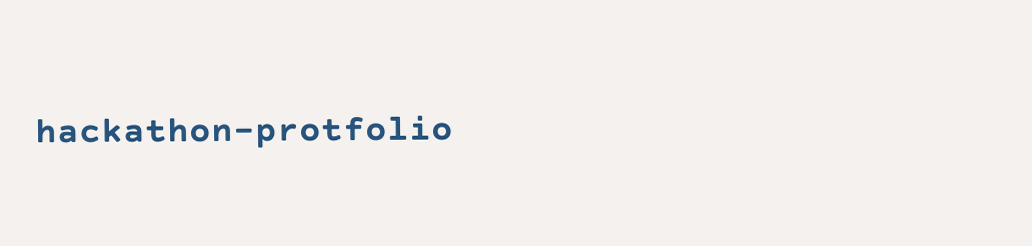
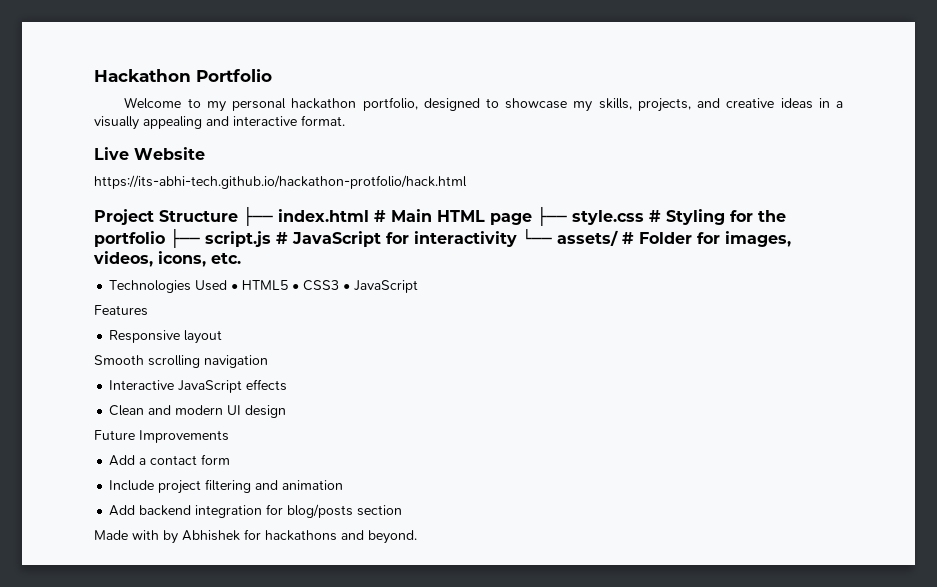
[34,115,454,150] hackathon-protfolio -> [94,69,272,82] [124,97,843,112] [94,115,345,130] [94,147,205,160] [94,175,467,189] [94,206,786,226] [94,228,791,248] [93,251,241,267] [109,280,419,293] [94,305,148,316] [109,330,223,344] [94,355,268,368] [109,379,288,393] [109,405,287,418] [94,430,229,443] [109,454,231,466] [109,479,344,494] [109,504,403,518] [94,529,417,544] Hackathon Portfolio // Welcome to my personal hackathon portfolio, designed to showcase my skills, projects, and creative ideas in a visually appealing and interactive format. // Live Website // https://its-abhi-tech.github.io/hackathon-protfolio/hack.html // Project Structure ├── index.html # Main HTML page ├── style.css # Styling for the portfolio ├── script.js # JavaScript for interactivity └── assets/ # Folder for images, videos, icons, etc. // Technologies Used • HTML5 • CSS3 • JavaScript // Features // Responsive layout // Smooth scrolling navigation // Interactive JavaScript effects // Clean and modern UI design // Future Improvements // Add a contact form // Include project filtering and animation // Add backend integration for blog/posts section // Made with by Abhishek for hackathons and beyond.

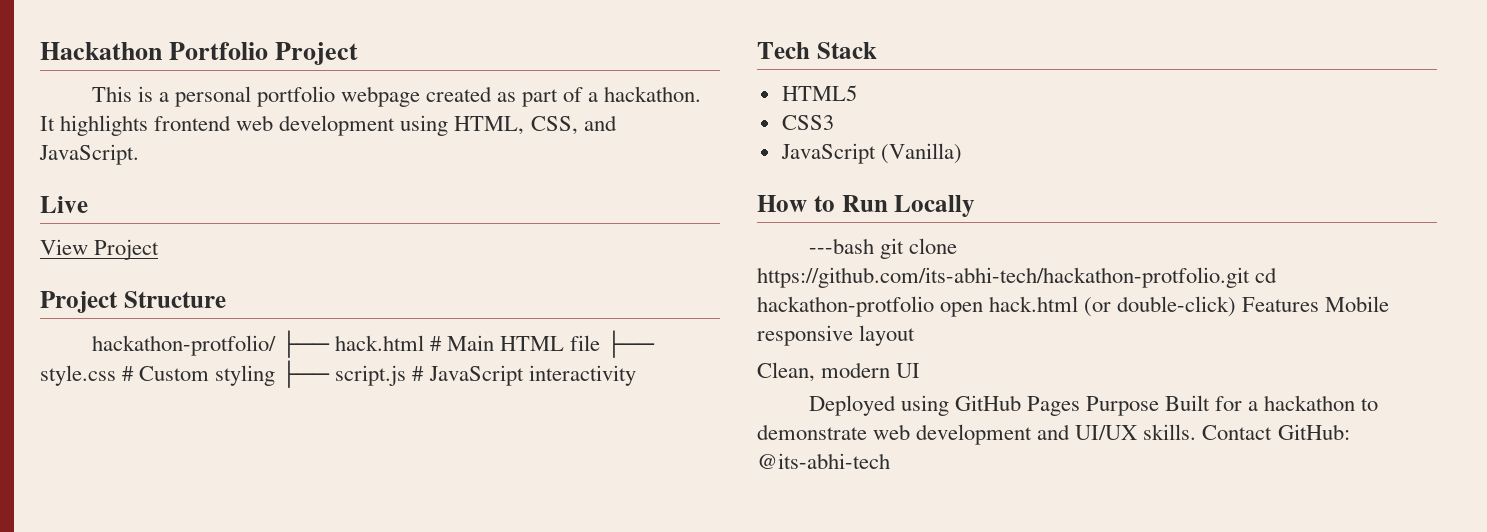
[124,97,843,112] [94,115,345,130] // Welcome to my personal hackathon portfolio, designed to showcase my skills, projects, and creative ideas in a visually appealing and interactive format. -> [275,42,359,65] [91,86,702,107] [40,115,617,136] [39,144,139,165] Project // This is a personal portfolio webpage created as part of a hackathon. It highlights frontend web development using HTML, CSS, and JavaScript.
[134,147,205,160] [94,175,467,189] Website // https://its-abhi-tech.github.io/hackathon-protfolio/hack.html -> [40,239,160,260] // View Project
[243,206,369,226] ├── index.html -> [91,330,424,358] // hackathon-protfolio/ ├── hack.html
[490,213,532,225] page -> [570,335,601,351] file
[666,209,786,225] [94,231,165,247] Styling for the portfolio -> [139,365,276,386] Custom styling
[386,232,409,244] for -> (524, 375) none
[522,228,791,247] [93,251,241,267] [109,280,239,293] └── assets/ # Folder for images, videos, icons, etc. // Technologies Used • -> [757,42,877,59] // Tech Stack //
[292,284,300,290] • -> (857, 93) //
[343,280,419,293] • JavaScript // -> [780,143,962,164] [757,195,976,217] [808,238,957,259] [757,267,1278,288] [757,296,1237,317] // JavaScript (Vanilla) // How to Run Locally // ---bash git clone https://github.com/its-abhi-tech/hackathon-protfolio.git cd hackathon-protfolio open hack.html (or double-click)
[109,330,181,343] // Responsive -> [1325,296,1390,312] [757,325,853,346] Mobile responsive
[94,355,268,368] [109,379,288,393] [109,405,287,418] [94,430,229,443] [109,454,231,466] [109,479,344,494] [109,504,403,518] [94,529,417,544] Smooth scrolling navigation // Interactive JavaScript effects // Clean and modern UI design // Future Improvements // Add a contact form // Include project filtering and animation // Add backend integration for blog/posts section // Made with by Abhishek for hackathons and beyond. -> [757,362,921,382] [808,395,1379,416] [757,424,1350,445] [757,453,890,469] Clean, modern UI // Deployed using GitHub Pages Purpose Built for a hackathon to demonstrate web development and UI/UX skills. Contact GitHub: @its-abhi-tech

